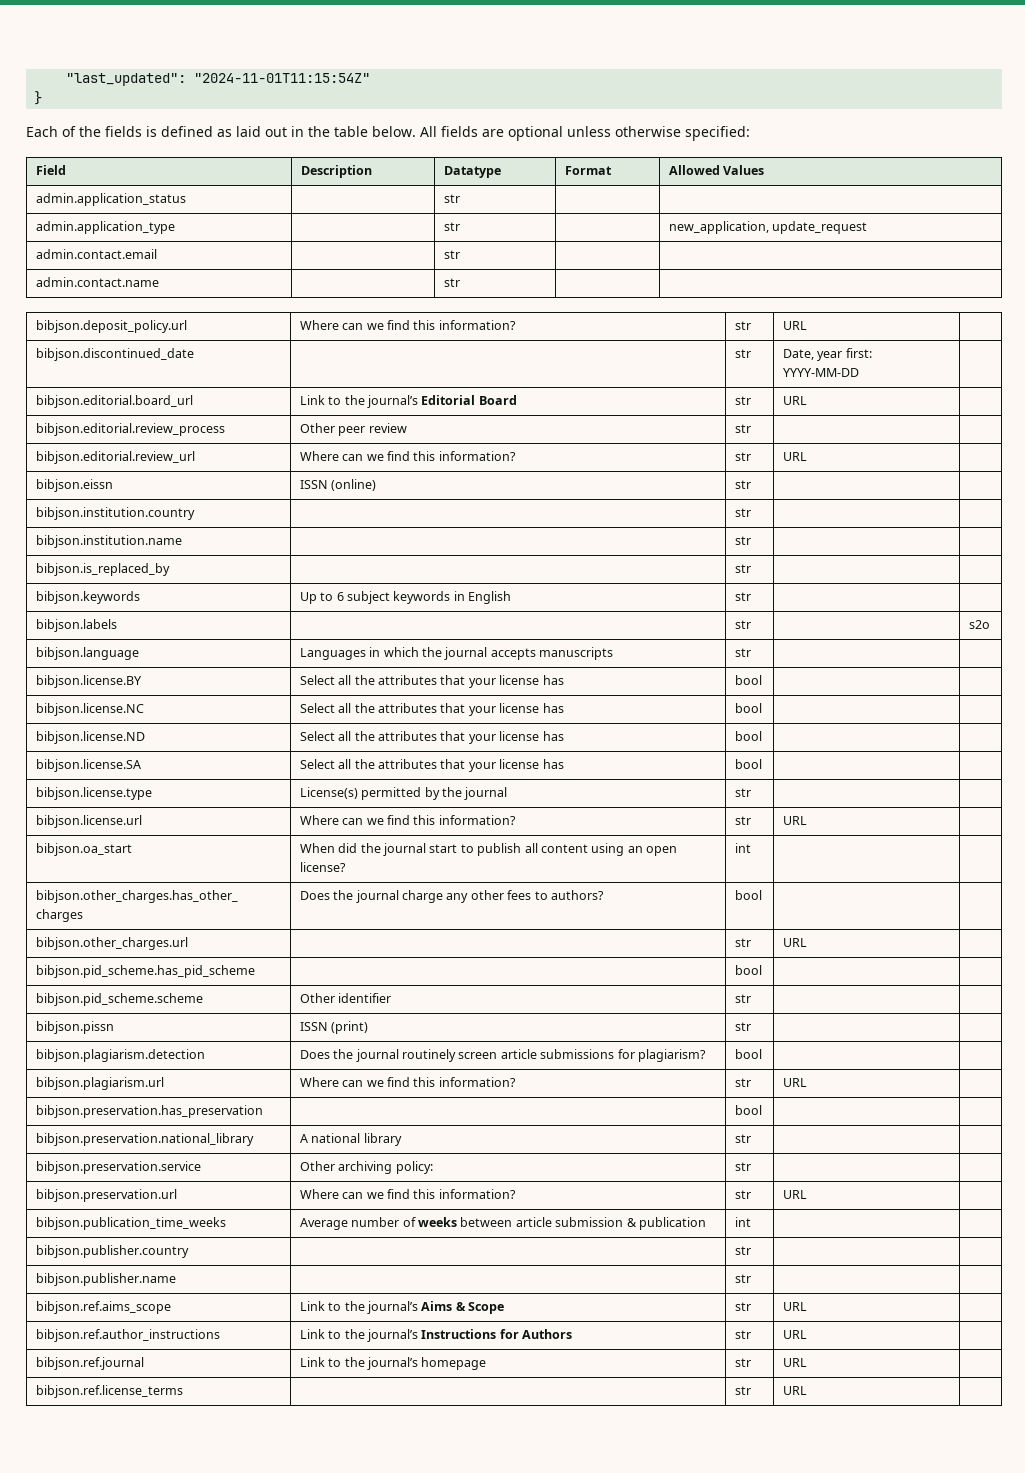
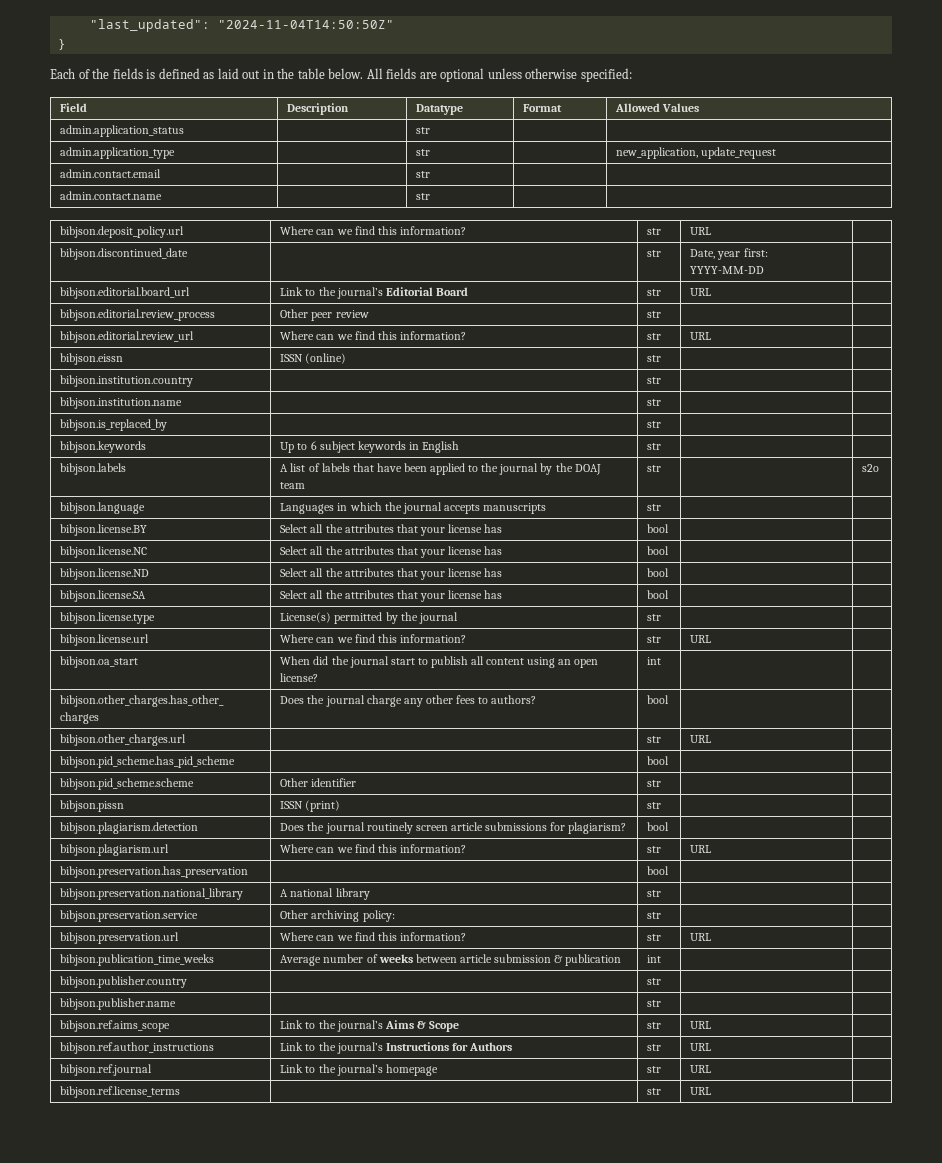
[194,73,371,83] "2024-11-01T11:15:54Z" -> [217,20,394,29] "2024-11-04T14:50:50Z"
(117, 625) none -> [280,463,601,475] [280,482,306,489] A list of labels that have been applied to the journal by the DOAJ team

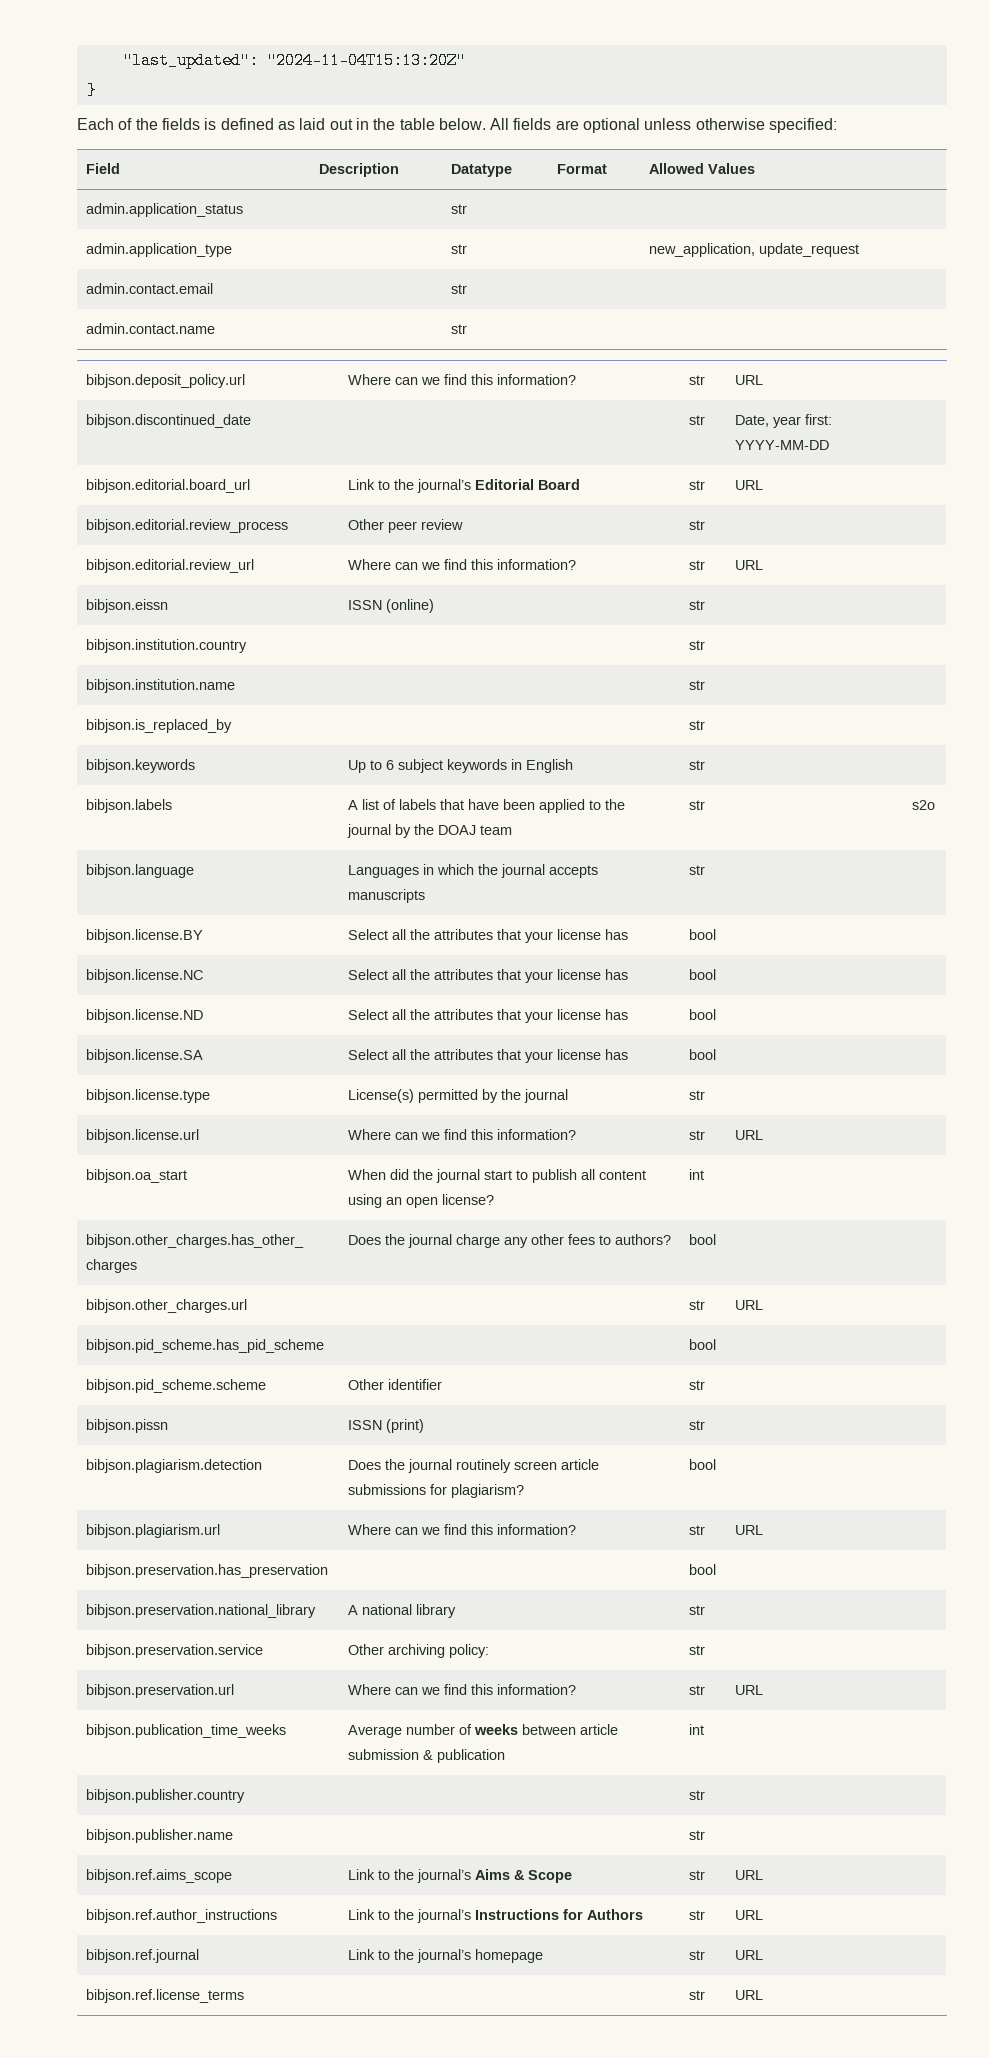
[217,20,394,29] "2024-11-04T14:50:50Z" -> [266,52,466,69] "2024-11-04T15:13:20Z"

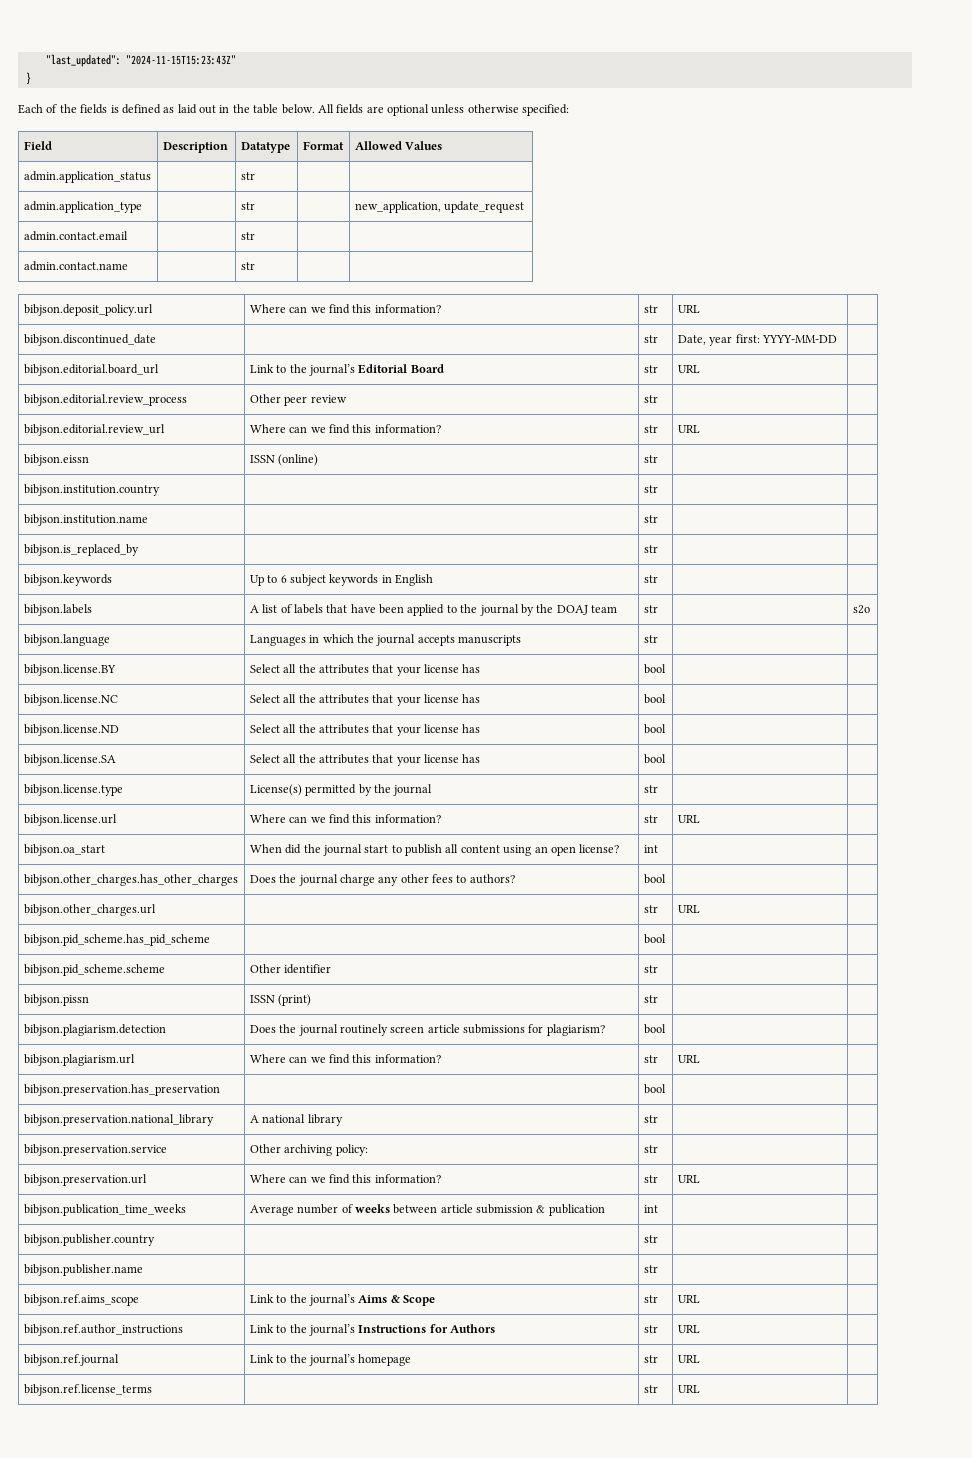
[266,52,466,69] "2024-11-04T15:13:20Z" -> [125,55,236,65] "2024-11-15T15:23:43Z"

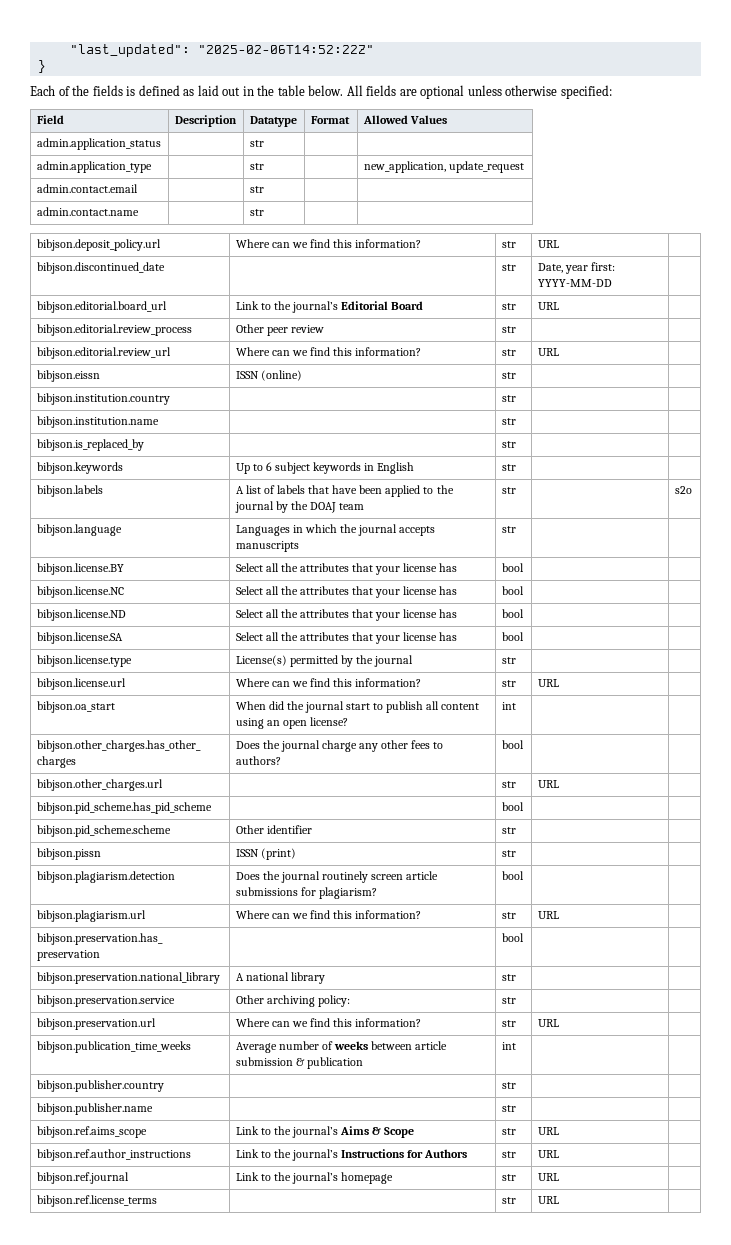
[125,55,236,65] "2024-11-15T15:23:43Z" -> [197,45,374,54] "2025-02-06T14:52:22Z"

